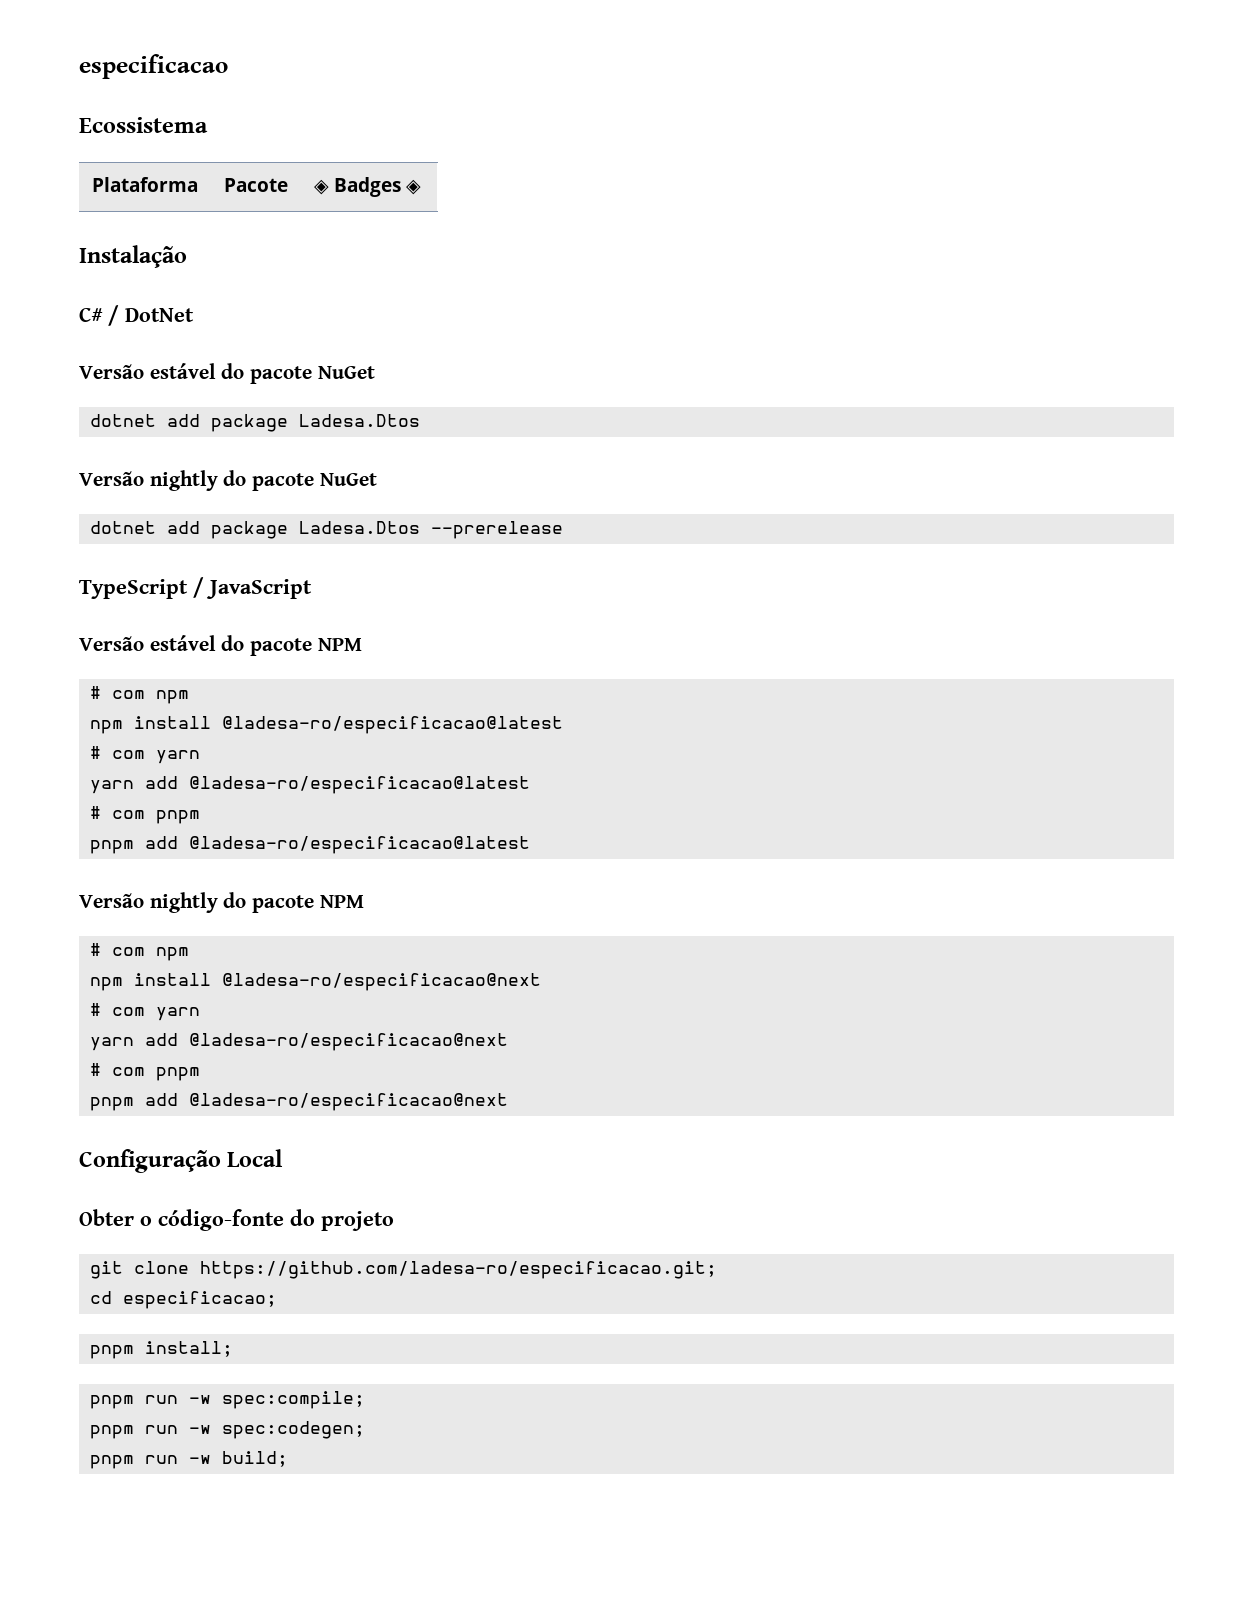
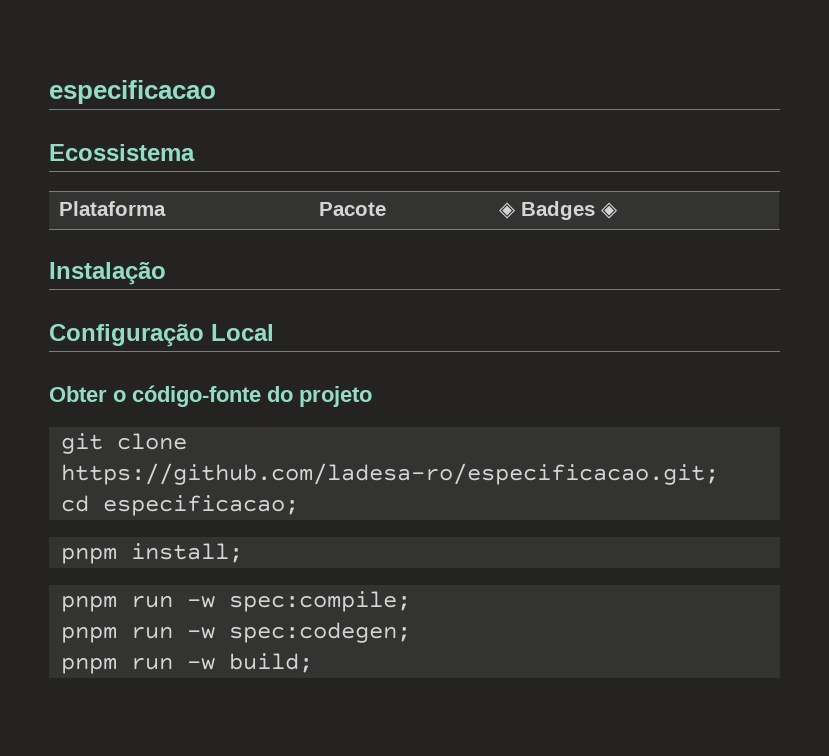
[79,305,194,326] [79,363,375,384] [90,414,421,432] [79,470,377,491] [90,521,564,539] [79,577,312,599] [79,635,362,656] [90,686,190,704] [90,716,564,734] [90,746,201,764] [90,776,531,794] [90,806,201,824] [90,836,531,854] [79,892,364,913] [90,943,190,961] [90,973,542,991] [90,1003,201,1021] [90,1033,509,1051] [90,1063,201,1081] [90,1093,509,1111] // C# / DotNet // Versão estável do pacote NuGet // dotnet add package Ladesa.Dtos // Versão nightly do pacote NuGet // dotnet add package Ladesa.Dtos --prerelease // TypeScript / JavaScript // Versão estável do pacote NPM // # com npm // npm install @ladesa-ro/especificacao@latest // # com yarn // yarn add @ladesa-ro/especificacao@latest // # com pnpm // pnpm add @ladesa-ro/especificacao@latest // Versão nightly do pacote NPM // # com npm // npm install @ladesa-ro/especificacao@next // # com yarn // yarn add @ladesa-ro/especificacao@next // # com pnpm // pnpm add @ladesa-ro/especificacao@next -> (166, 273) none

